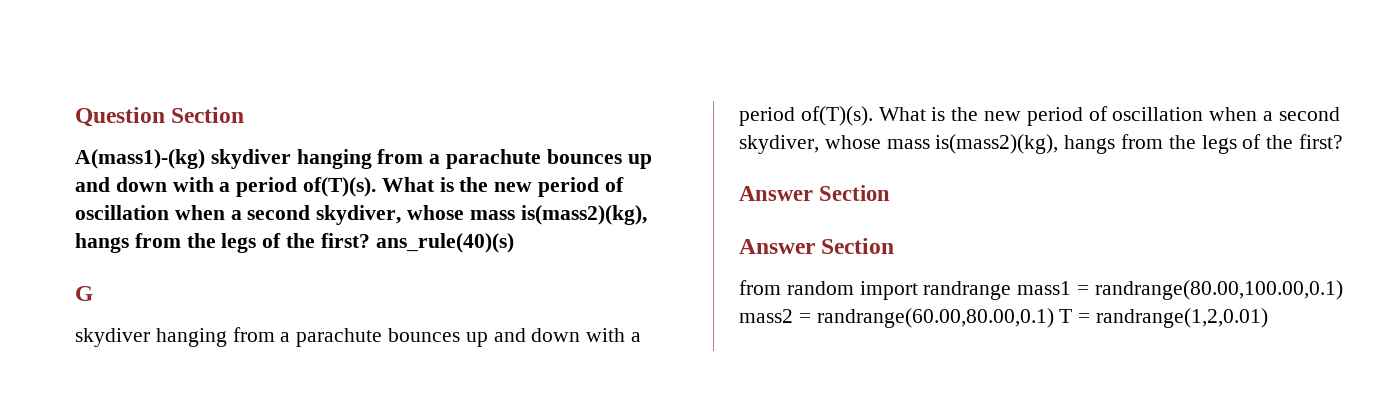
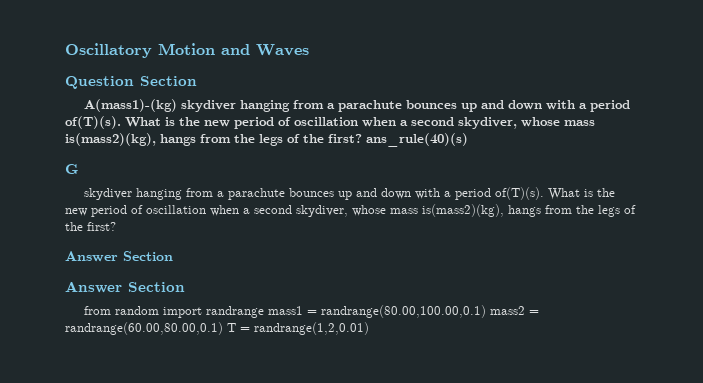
(75, 117) none -> [65,43,309,58] Oscillatory Motion and Waves //

